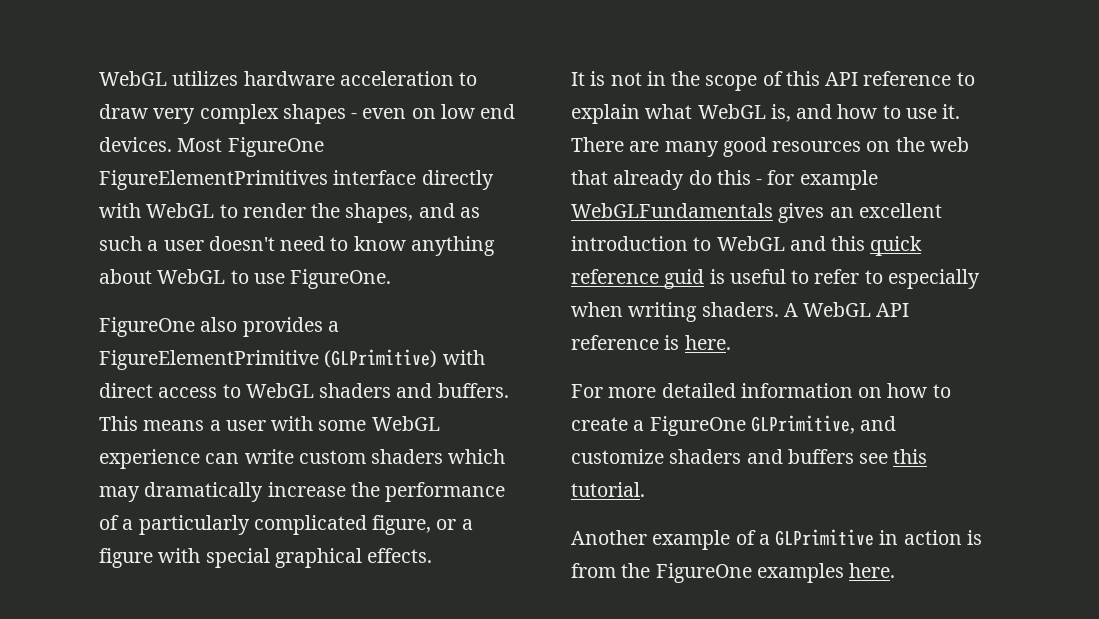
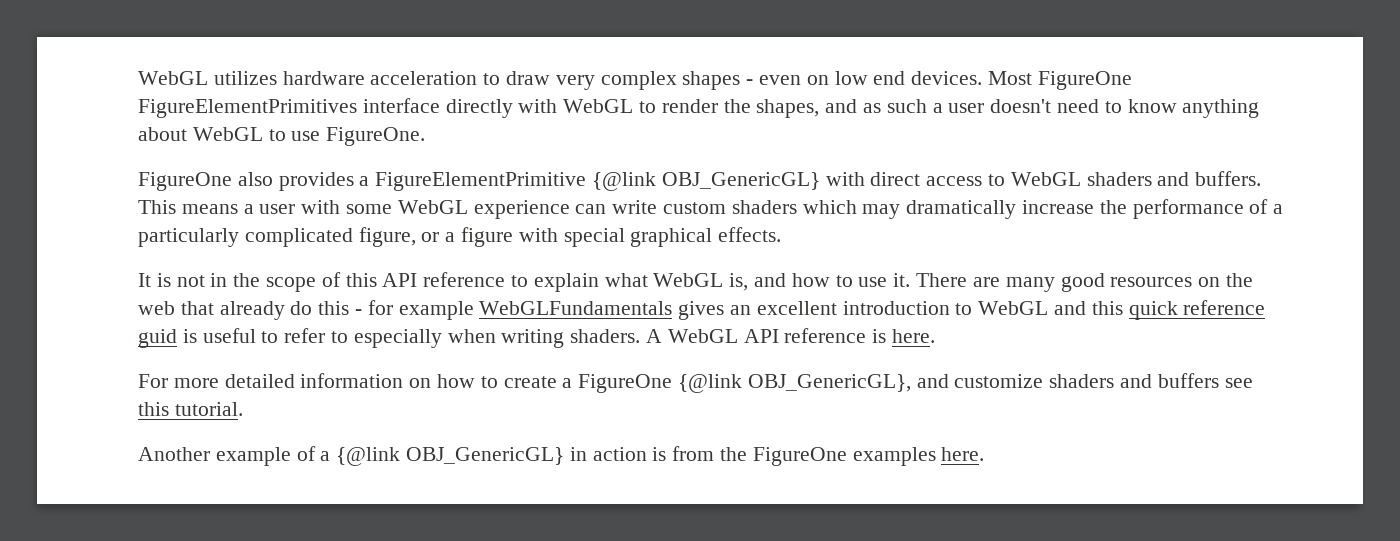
[324,349,438,368] (GLPrimitive) -> [592,172,820,191] {@link OBJ_GenericGL}
[750,415,855,434] GLPrimitive, -> [678,374,911,393] {@link OBJ_GenericGL},
[775,529,875,546] GLPrimitive -> [336,447,565,466] {@link OBJ_GenericGL}

